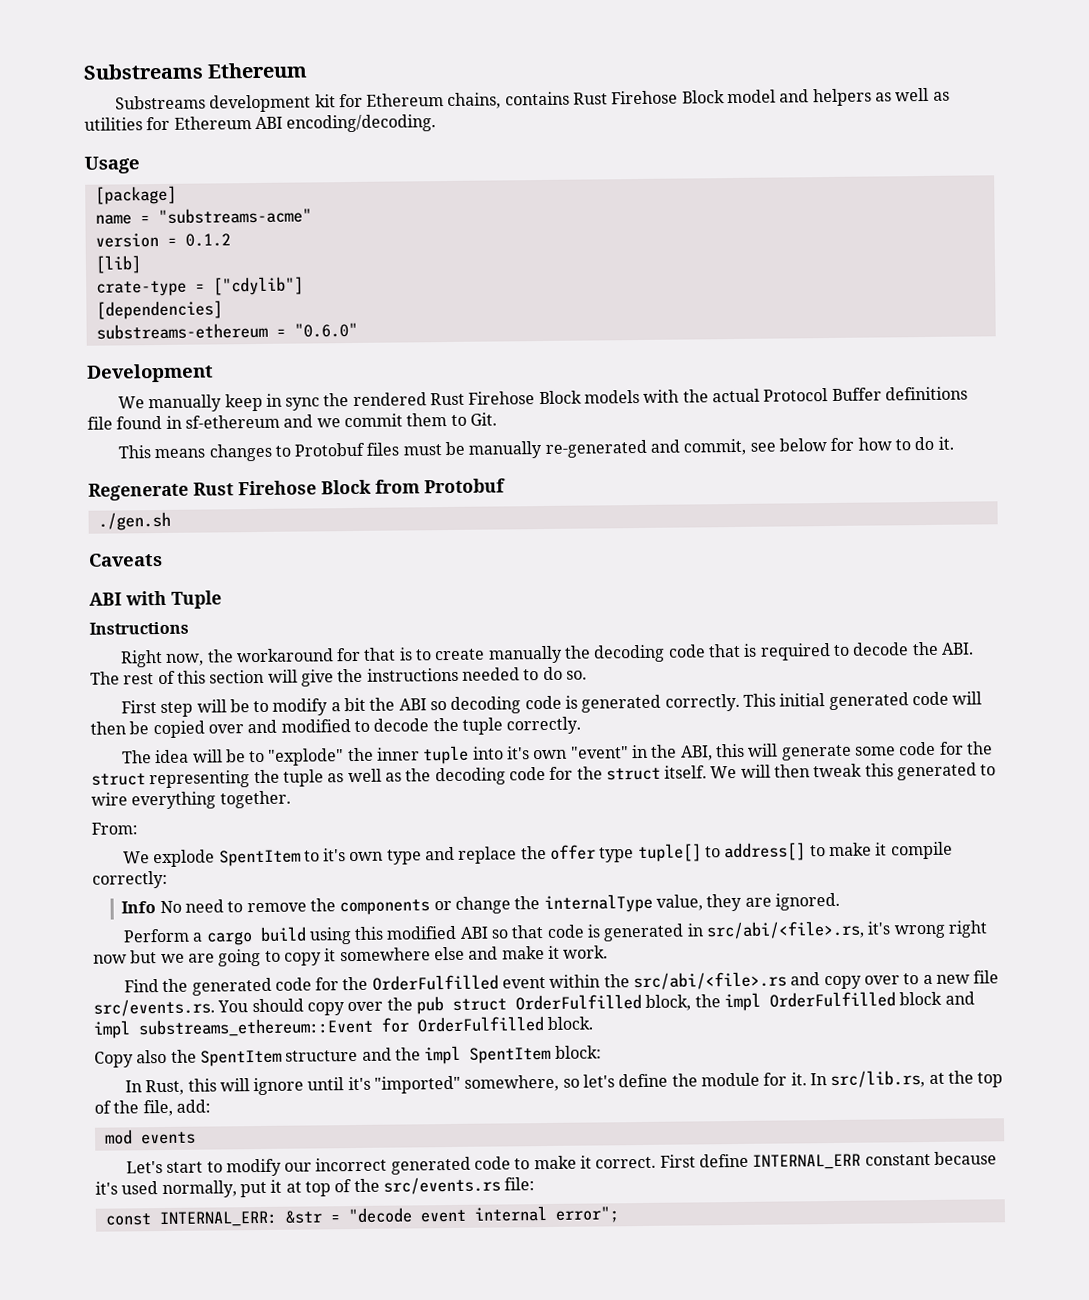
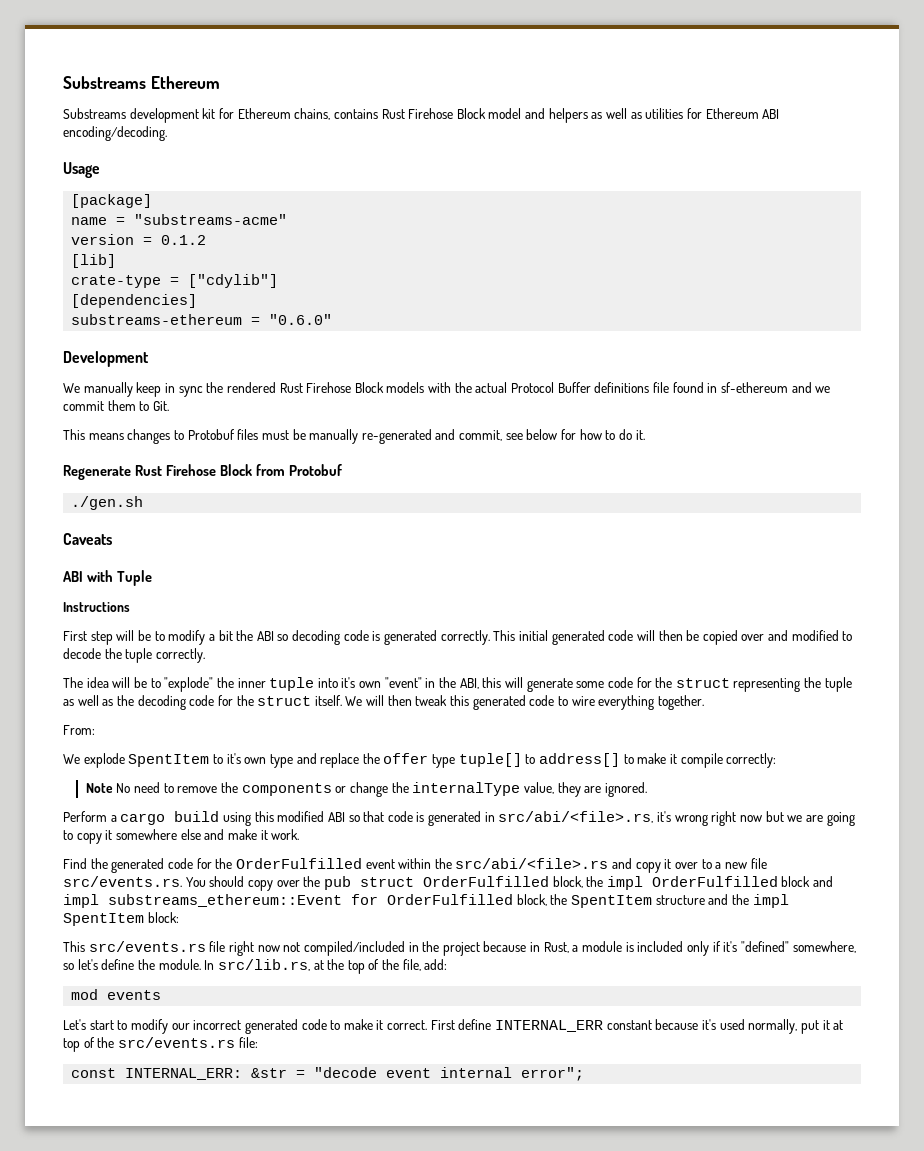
[119,641,974,668] [90,666,587,687] // Right now, the workaround for that is to create manually the decoding code that is required to decode the ABI. The rest of this section will give the instructions needed to do so. -> (130, 607) none
(978, 771) none -> [529,695,555,706] code
[121,901,157,914] Info -> [85,783,113,793] Note
(862, 982) none -> [664,859,672,869] it
[547,1016,594,1030] [94,1049,168,1068] block. // Copy also -> [516,894,547,906] block,
[124,1075,462,1096] In Rust, this will ignore until it's "imported" -> [63,941,789,956] This src/events.rs file right now not compiled/included in the project because in Rust, a module is included only if it's "defined"
[701,1072,807,1087] module for it. -> [158,959,201,970] module.

